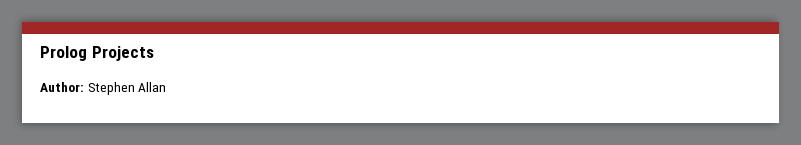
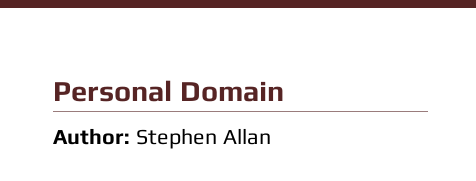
[40,46,154,61] Prolog Projects -> [53,80,284,102] Personal Domain

